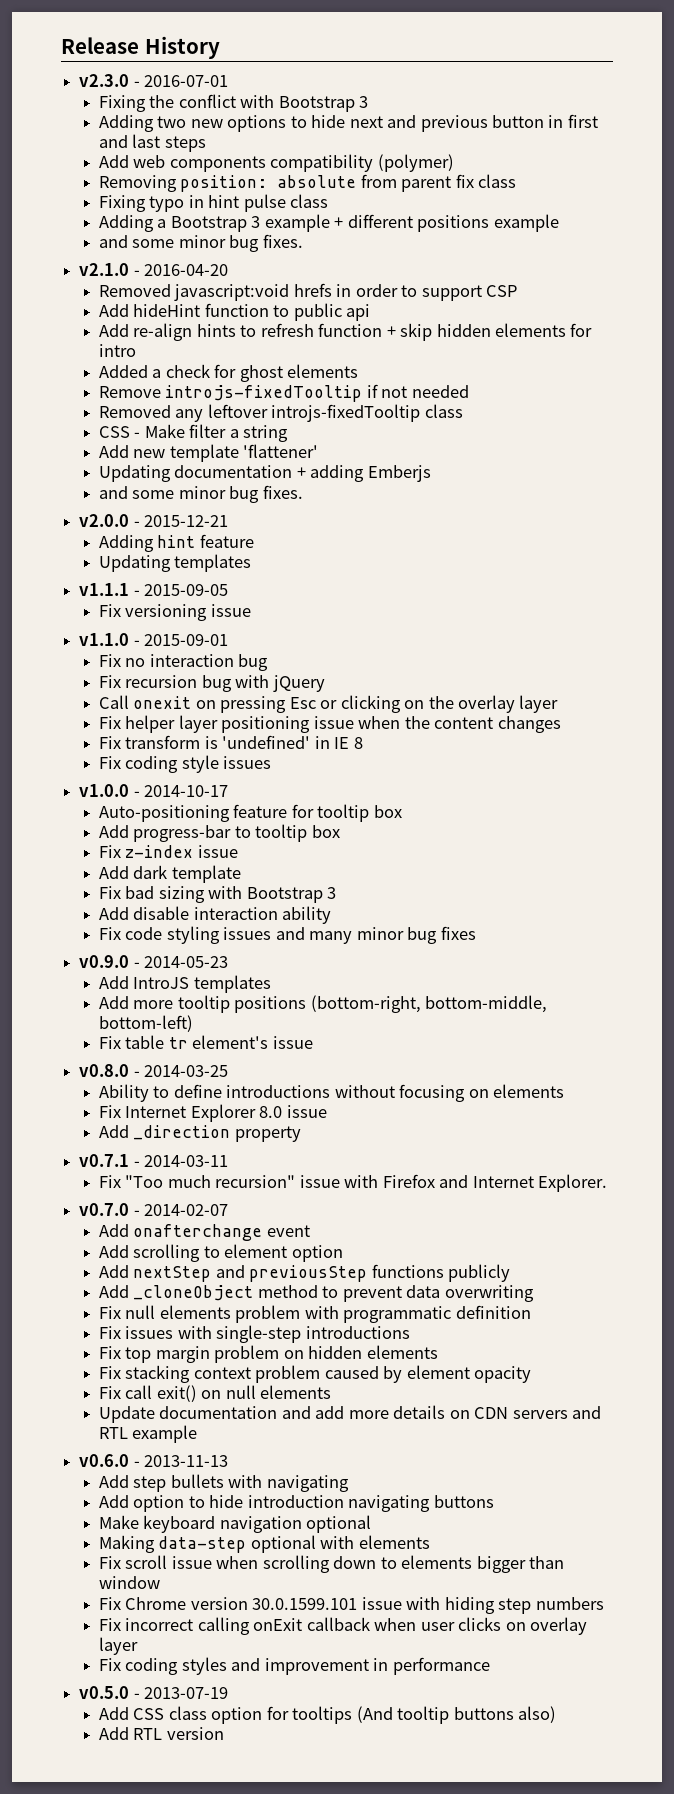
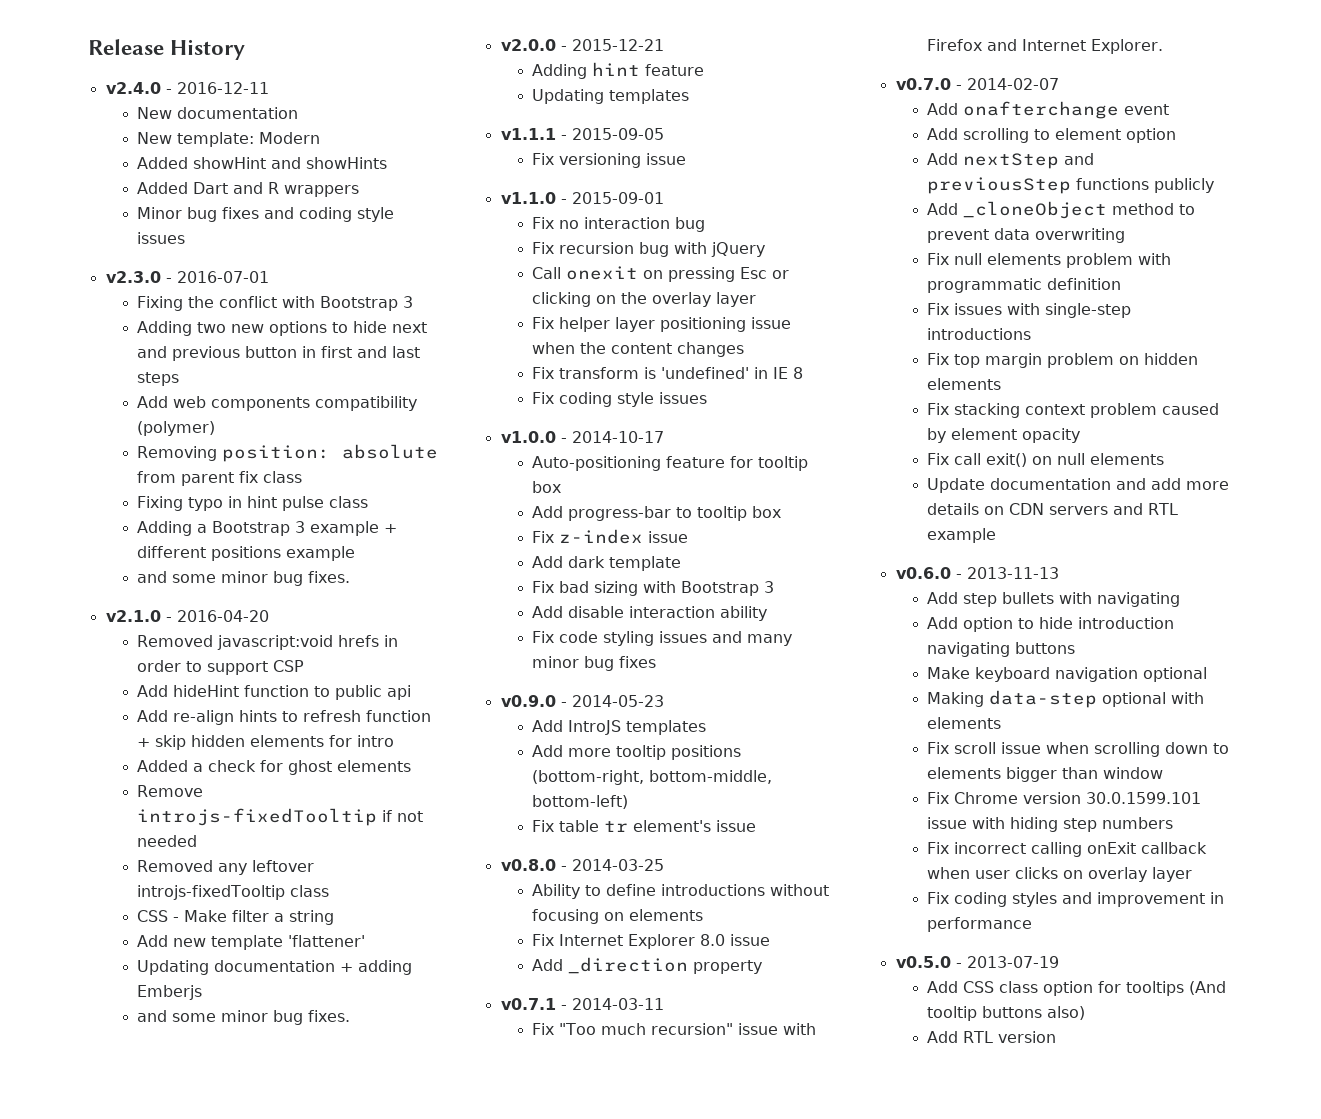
(220, 47) none -> [105,82,269,94] [137,107,299,119] [137,132,321,147] [137,157,388,169] [137,182,360,197] [137,207,395,222] [137,232,186,244] // v2.4.0 - 2016-12-11 // New documentation // New template: Modern // Added showHint and showHints // Added Dart and R wrappers // Minor bug fixes and coding style issues

